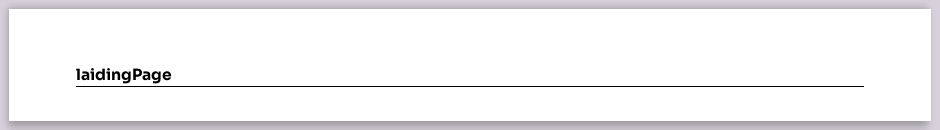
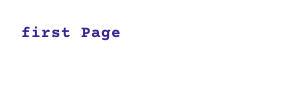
[76,68,172,84] laidingPage -> [21,26,121,41] first Page

